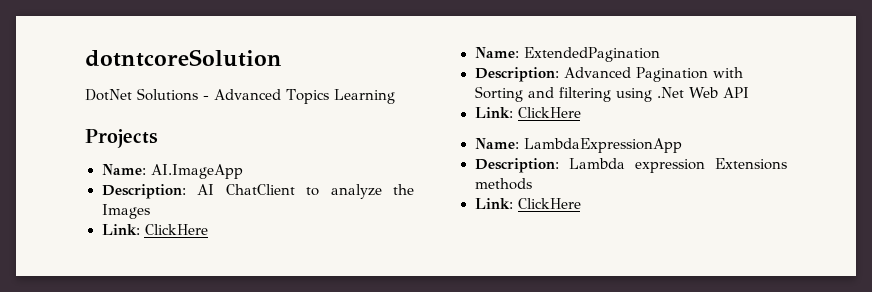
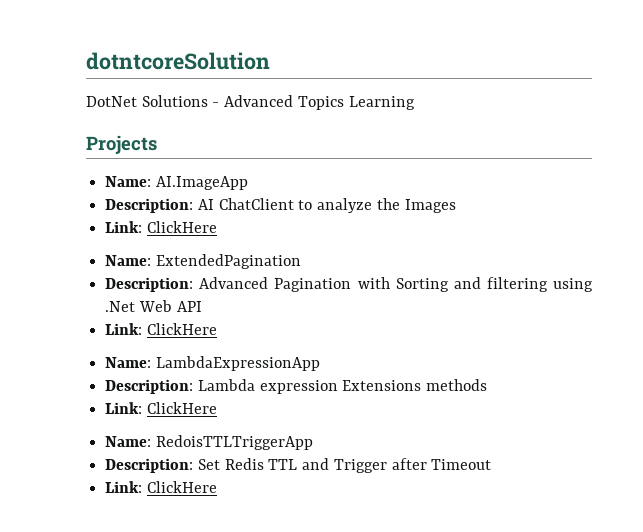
(581, 203) none -> [105,435,313,450] [105,458,492,473] [105,481,217,493] // Name: RedoisTTLTriggerApp // Description: Set Redis TTL and Trigger after Timeout // Link: ClickHere

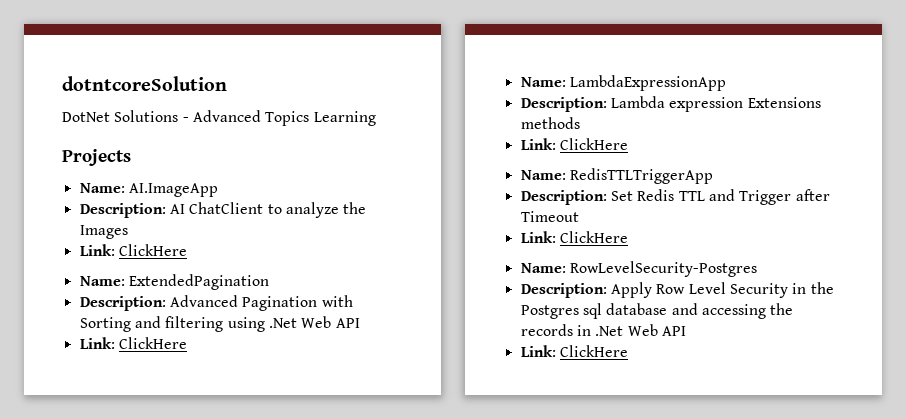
[155,435,313,450] RedoisTTLTriggerApp -> [569,168,713,184] RedisTTLTriggerApp
(217, 487) none -> [520,261,757,277] [520,282,834,298] [520,303,794,319] [520,324,686,336] [520,345,628,357] // Name: RowLevelSecurity-Postgres // Description: Apply Row Level Security in the Postgres sql database and accessing the records in .Net Web API // Link: ClickHere

